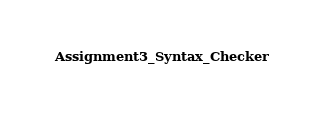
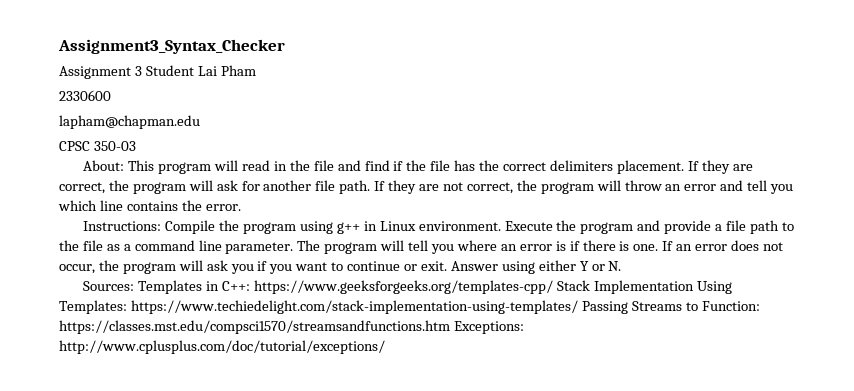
(269, 57) none -> [59,65,256,79] [59,90,111,101] [59,115,200,129] [59,141,136,151] [83,160,753,174] [59,180,794,194] [58,200,241,211] [83,220,794,234] [59,240,783,254] [59,260,622,274] [83,280,732,294] [59,300,760,314] [59,320,524,334] [59,340,385,354] // Assignment 3 Student Lai Pham // 2330600 // lapham@chapman.edu // CPSC 350-03 // About: This program will read in the file and find if the file has the correct delimiters placement. If they are correct, the program will ask for another file path. If they are not correct, the program will throw an error and tell you which line contains the error. // Instructions: Compile the program using g++ in Linux environment. Execute the program and provide a file path to the file as a command line parameter. The program will tell you where an error is if there is one. If an error does not occur, the program will ask you if you want to continue or exit. Answer using either Y or N. // Sources: Templates in C++: https://www.geeksforgeeks.org/templates-cpp/ Stack Implementation Using Templates: https://www.techiedelight.com/stack-implementation-using-templates/ Passing Streams to Function: https://classes.mst.edu/compsci1570/streamsandfunctions.htm Exceptions: http://www.cplusplus.com/doc/tutorial/exceptions/

